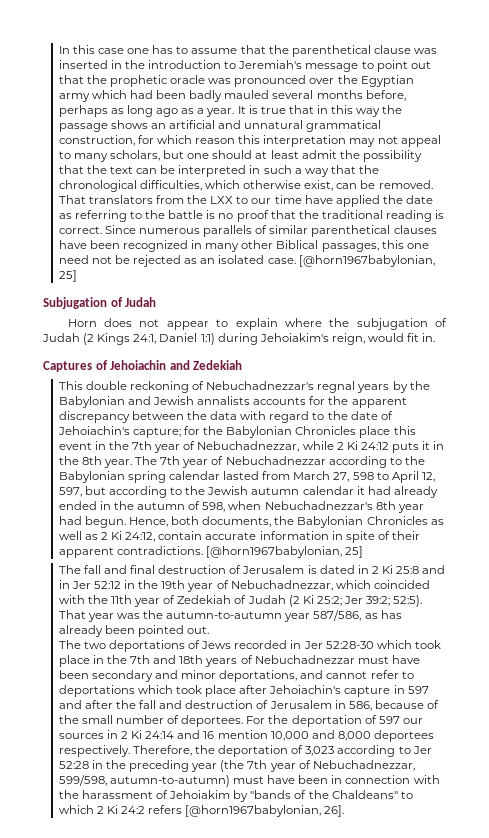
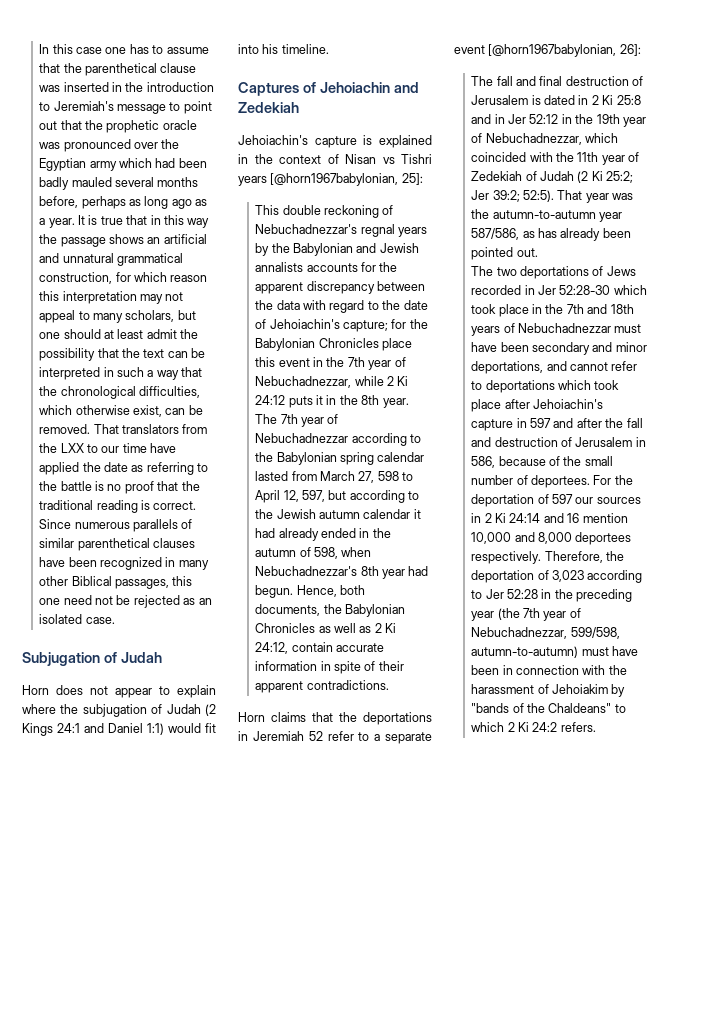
[298,255,435,267] [58,270,77,282] [@horn1967babylonian, 25] -> (115, 620) none
[133,333,436,345] 24:1, Daniel 1:1) during Jehoiakim's reign, would fit in. -> [57,723,216,735] [238,44,329,54] 24:1 and Daniel 1:1) would fit into his timeline.
(243, 365) none -> [238,135,432,148] [238,154,432,164] [238,173,423,186] // Jehoiachin's capture is explained in the context of Nisan vs Tishri years [@horn1967babylonian, 25]:
[206,546,364,558] [@horn1967babylonian, 25] -> [238,712,432,725] [238,731,432,744] [454,44,641,57] // Horn claims that the deportations in Jeremiah 52 refer to a separate event [@horn1967babylonian, 26]:
[148,805,345,817] refers [@horn1967babylonian, 26]. -> [560,722,596,732] refers.

